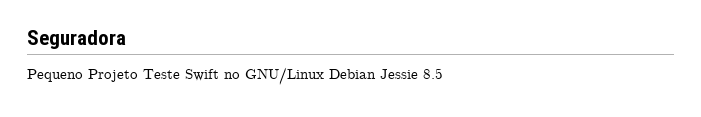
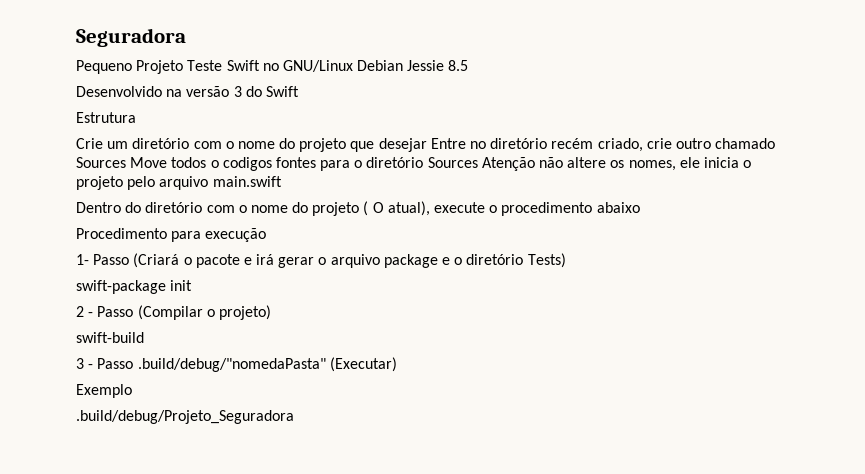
(443, 73) none -> [76,86,299,97] [76,112,136,123] [76,138,776,152] [76,157,752,171] [76,176,282,190] [76,201,640,216] [76,228,267,242] [76,253,566,268] [76,280,193,294] [76,305,271,320] [76,332,144,343] [76,357,397,372] [76,384,132,398] [76,410,294,424] // Desenvolvido na versão 3 do Swift // Estrutura // Crie um diretório com o nome do projeto que desejar Entre no diretório recém criado, crie outro chamado Sources Move todos o codigos fontes para o diretório Sources Atenção não altere os nomes, ele inicia o projeto pelo arquivo main.swift // Dentro do diretório com o nome do projeto ( O atual), execute o procedimento abaixo // Procedimento para execução // 1- Passo (Criará o pacote e irá gerar o arquivo package e o diretório Tests) // swift-package init // 2 - Passo (Compilar o projeto) // swift-build // 3 - Passo .build/debug/"nomedaPasta" (Executar) // Exemplo // .build/debug/Projeto_Seguradora

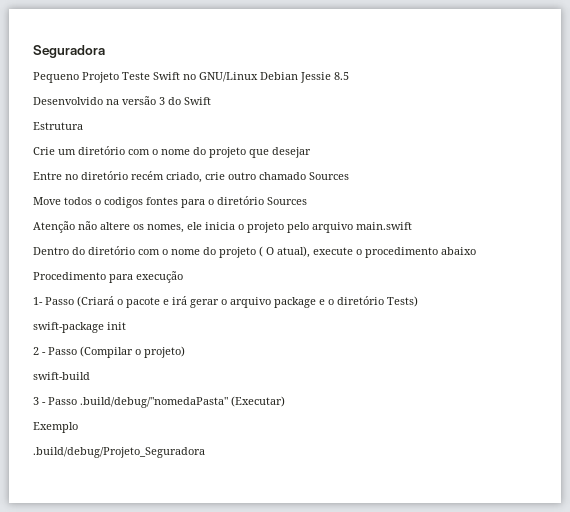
(427, 145) none -> (311, 152) //
(126, 162) none -> (349, 176) //
(478, 162) none -> (307, 201) //

